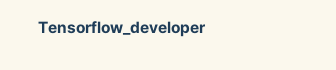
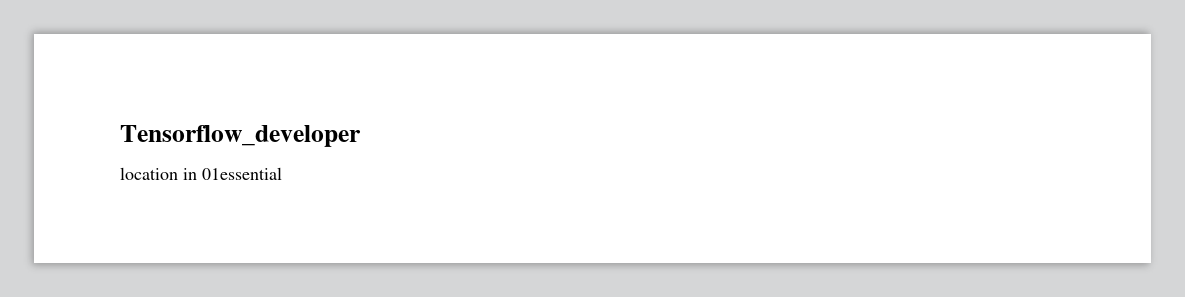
(206, 29) none -> [120,167,282,180] // location in 01essential

